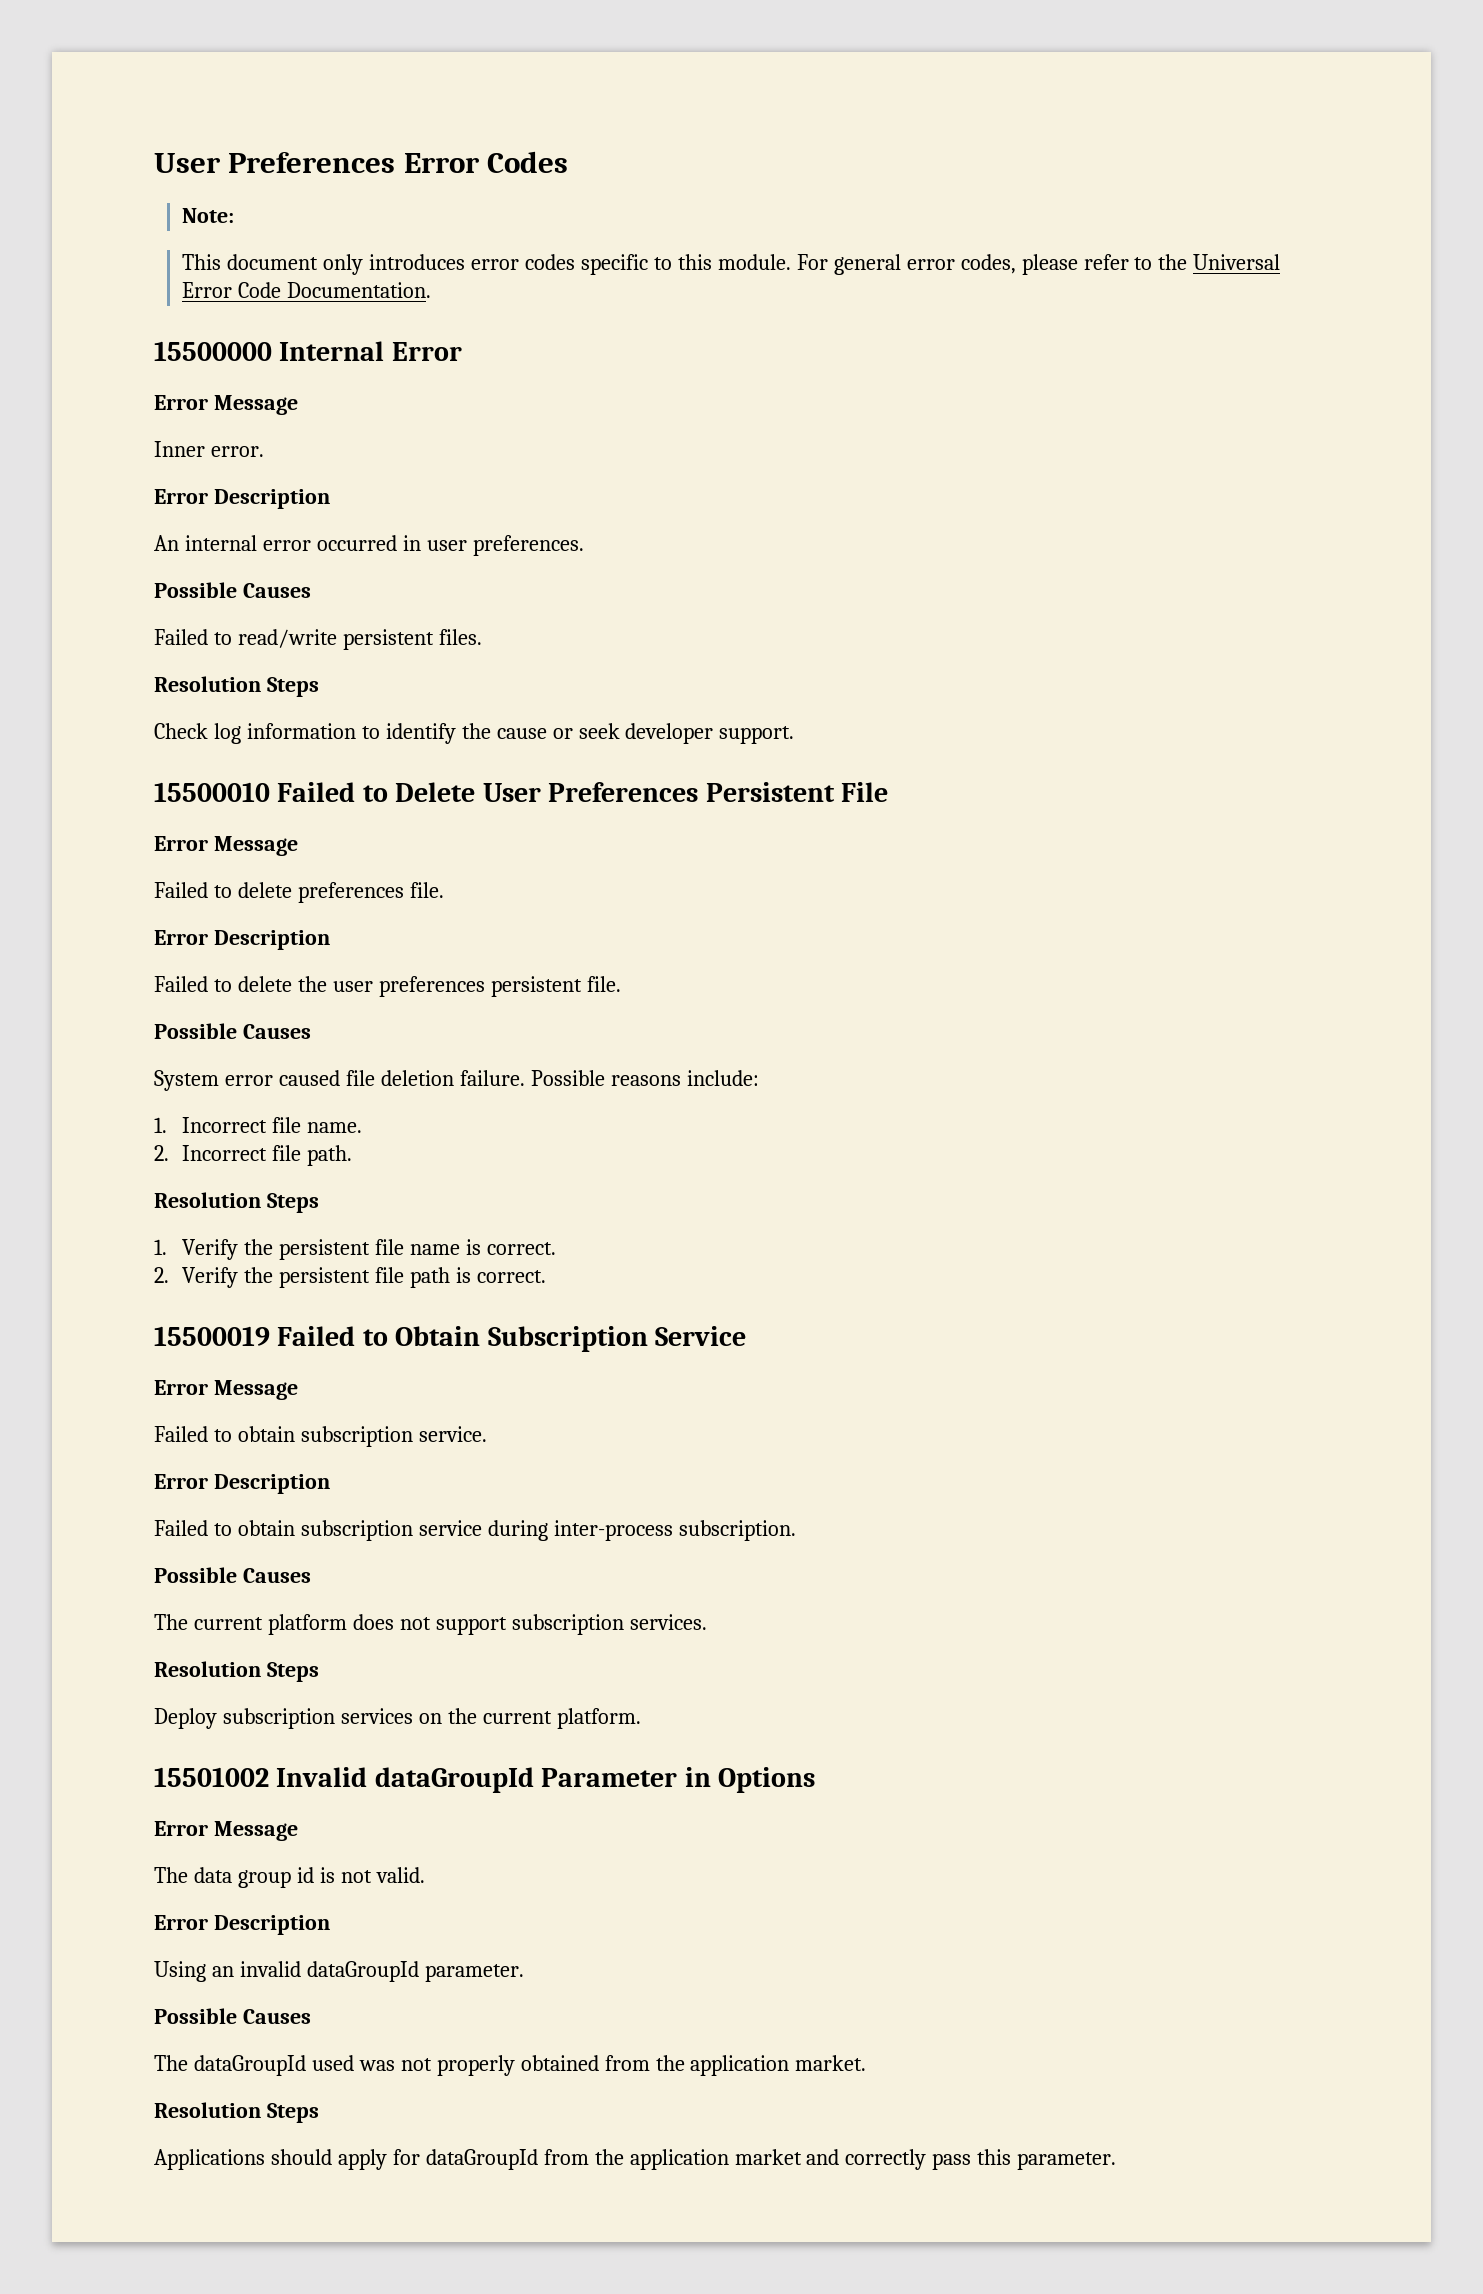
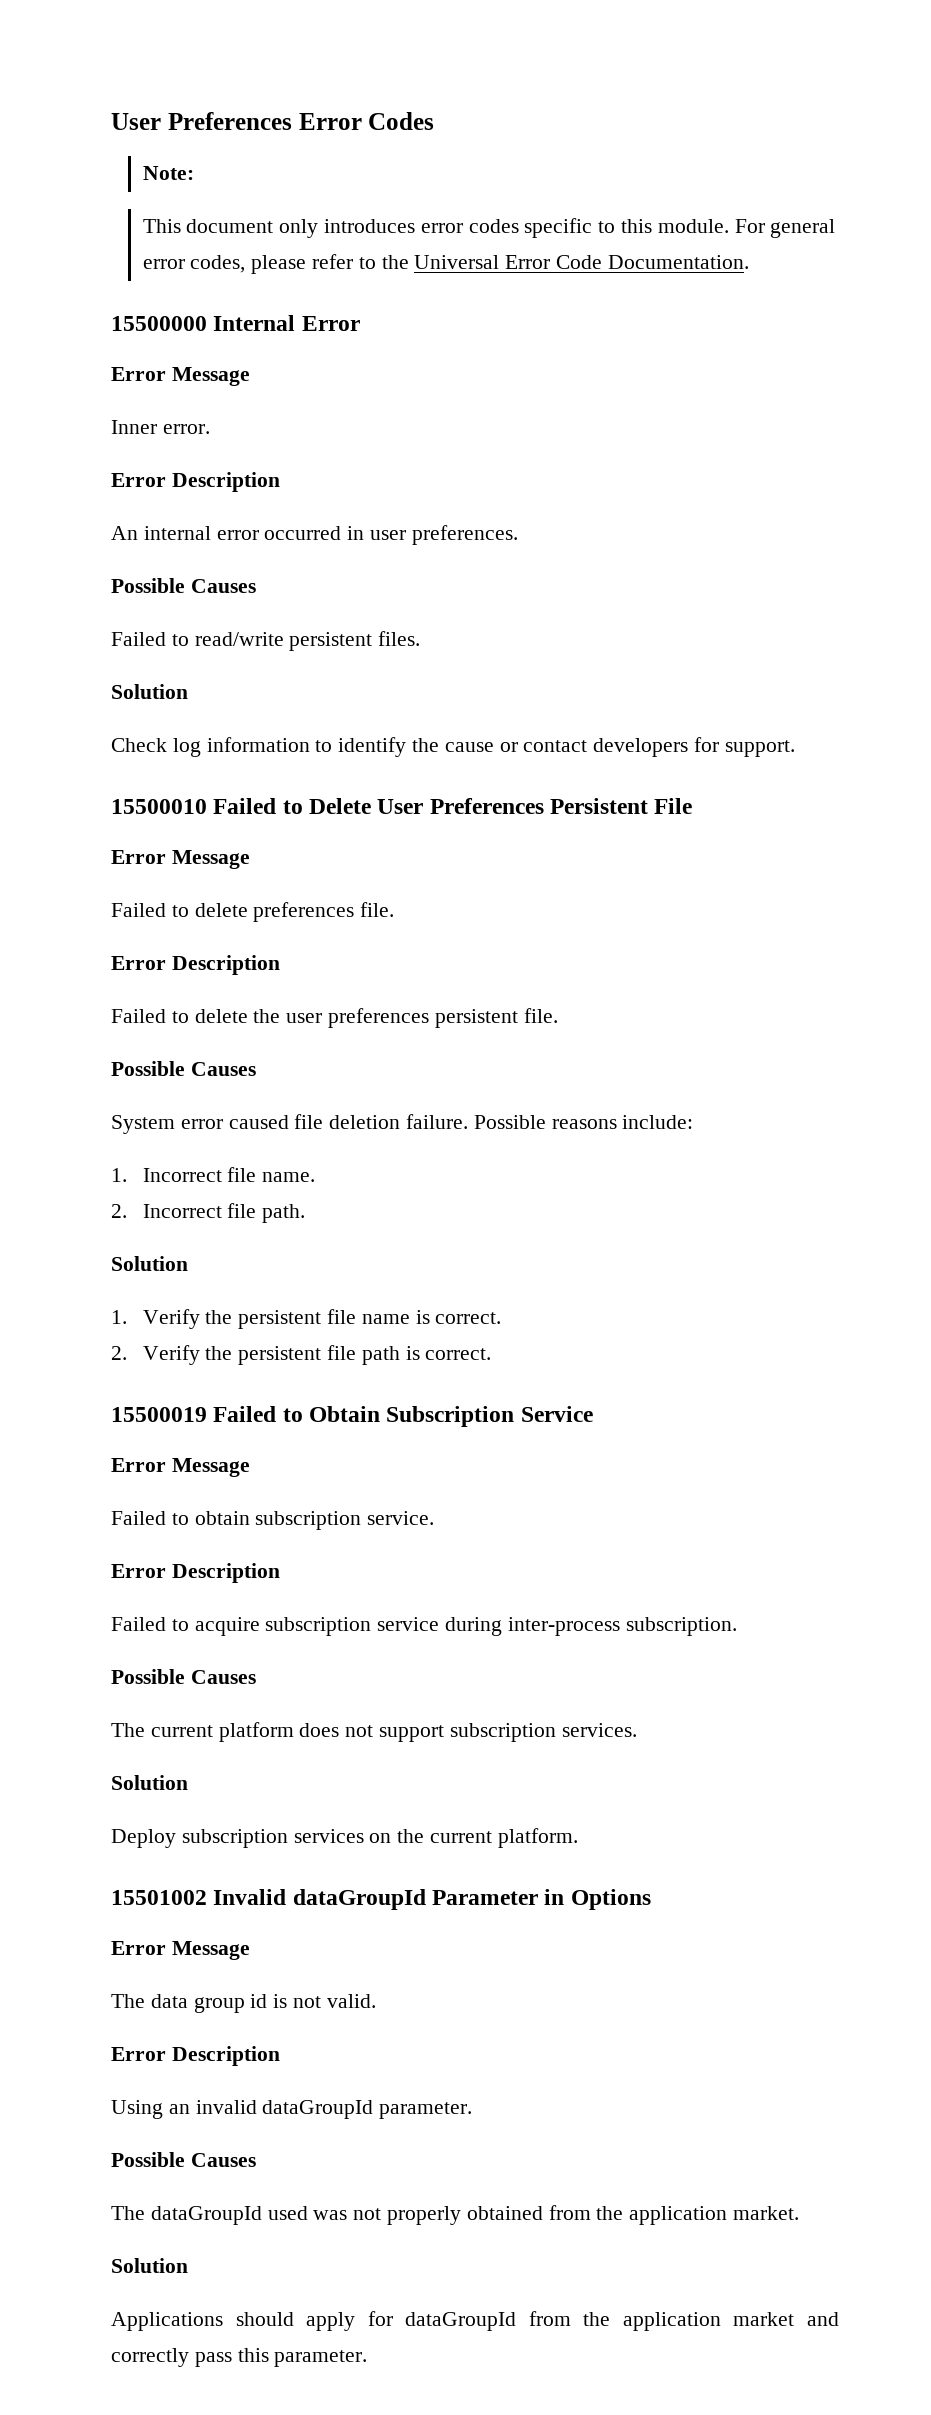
[154,676,319,697] Resolution Steps -> [111,684,188,699] Solution
[578,723,714,744] seek developer -> [523,737,720,757] contact developers for
[154,1192,319,1213] Resolution Steps -> [111,1256,188,1271] Solution
[237,1520,295,1536] obtain -> [194,1617,260,1636] acquire
[154,1661,319,1682] Resolution Steps -> [111,1775,188,1790] Solution
[154,2102,319,2123] Resolution Steps -> [111,2258,188,2273] Solution

